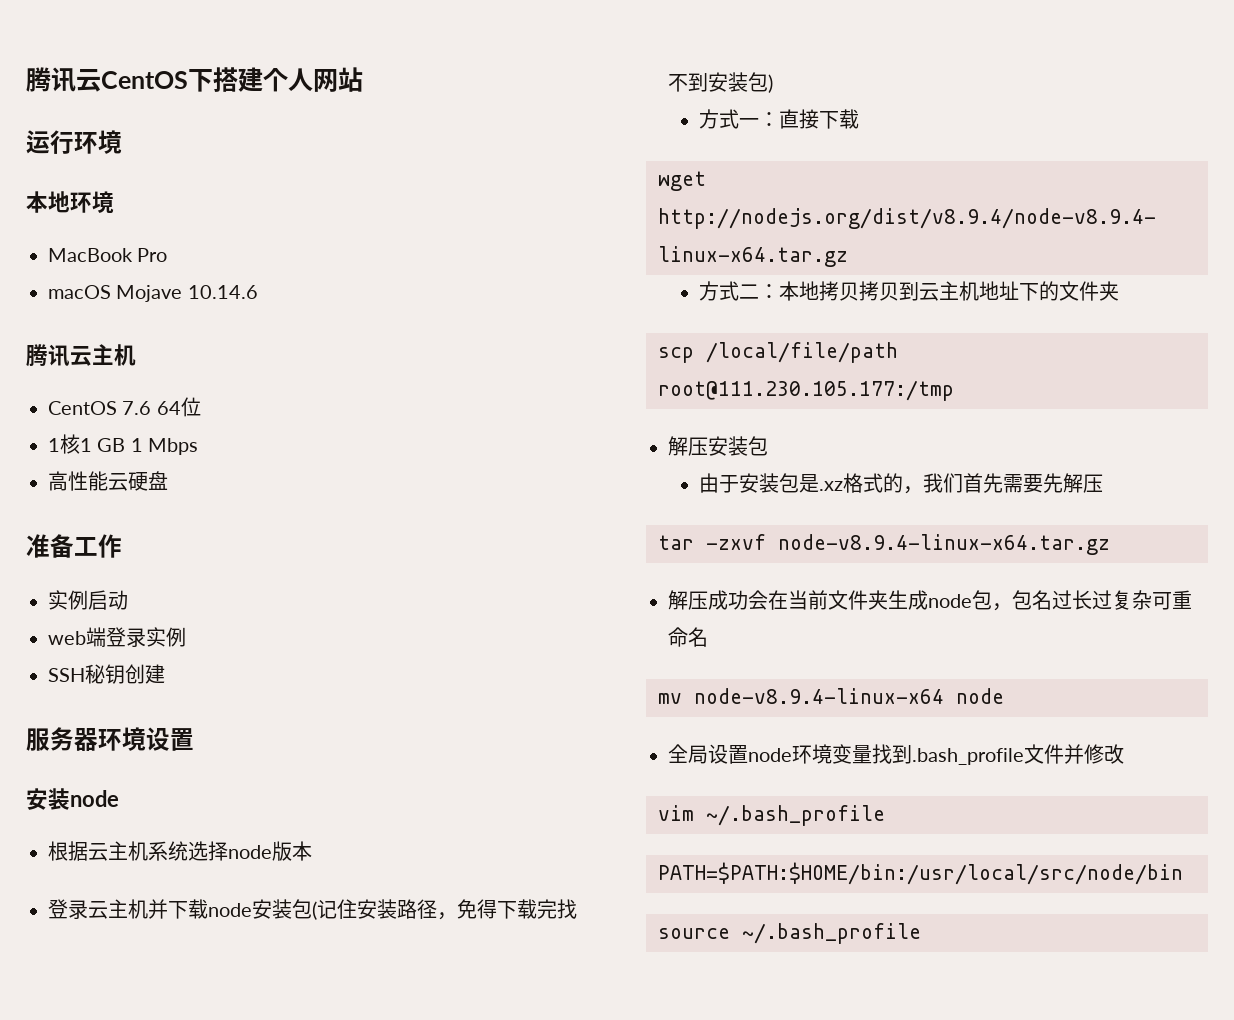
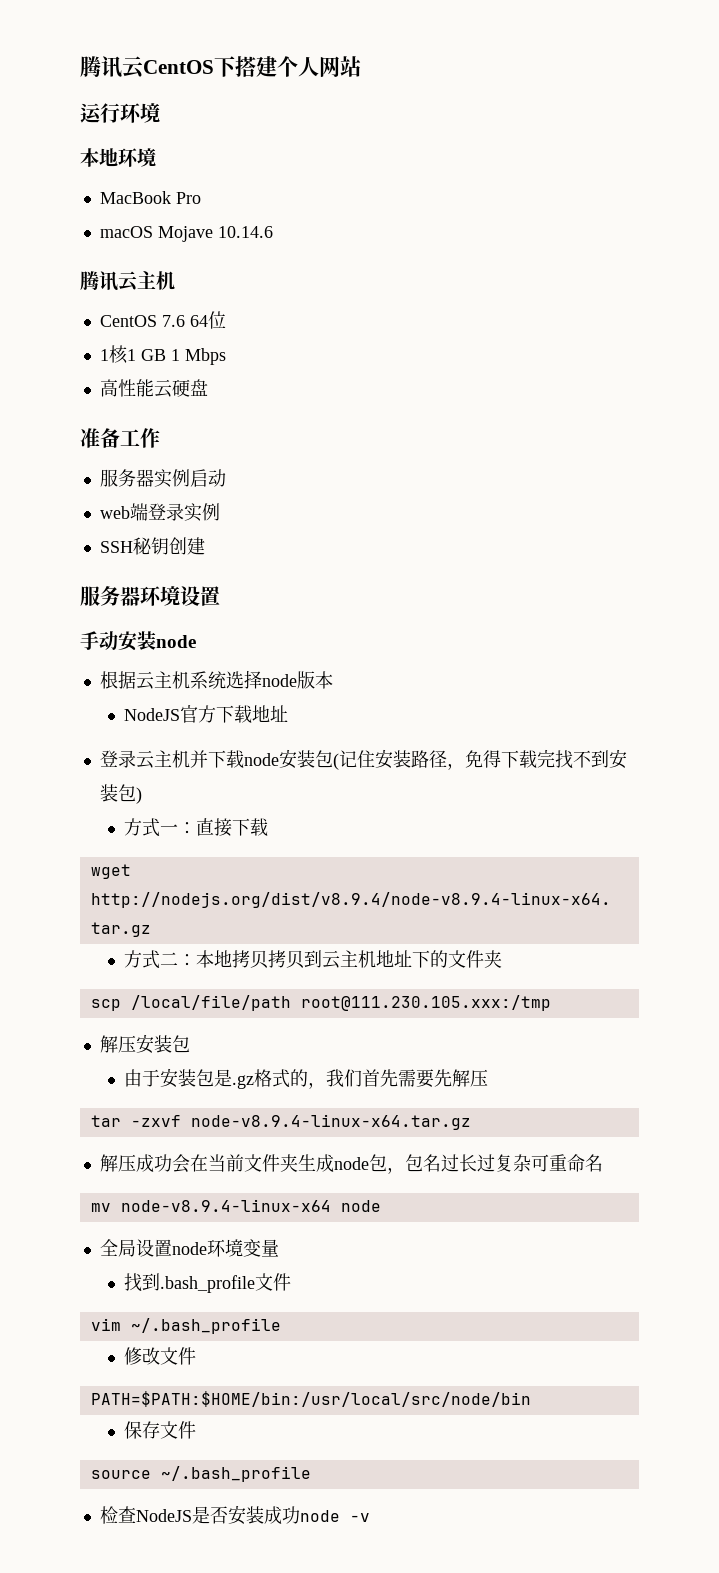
(122, 546) none -> [99,469,154,487] 服务器
(194, 739) none -> [80,631,118,650] 手动
(312, 851) none -> [124,705,289,723] // NodeJS官方下载地址
[658,380,954,401] root@111.230.105.177:/tmp -> [300,995,551,1011] root@111.230.105.xxx:/tmp
[818,481,843,491] .xz -> [232,1075,255,1089] .gz
(872, 754) none -> (279, 1248) //
[1064,744,1124,764] 并修改 -> (292, 1282) none
(885, 815) none -> [124,1347,197,1365] // 修改文件
(1183, 873) none -> [124,1421,197,1439] // 保存文件
(921, 933) none -> [99,1505,370,1525] // 检查NodeJS是否安装成功node -v

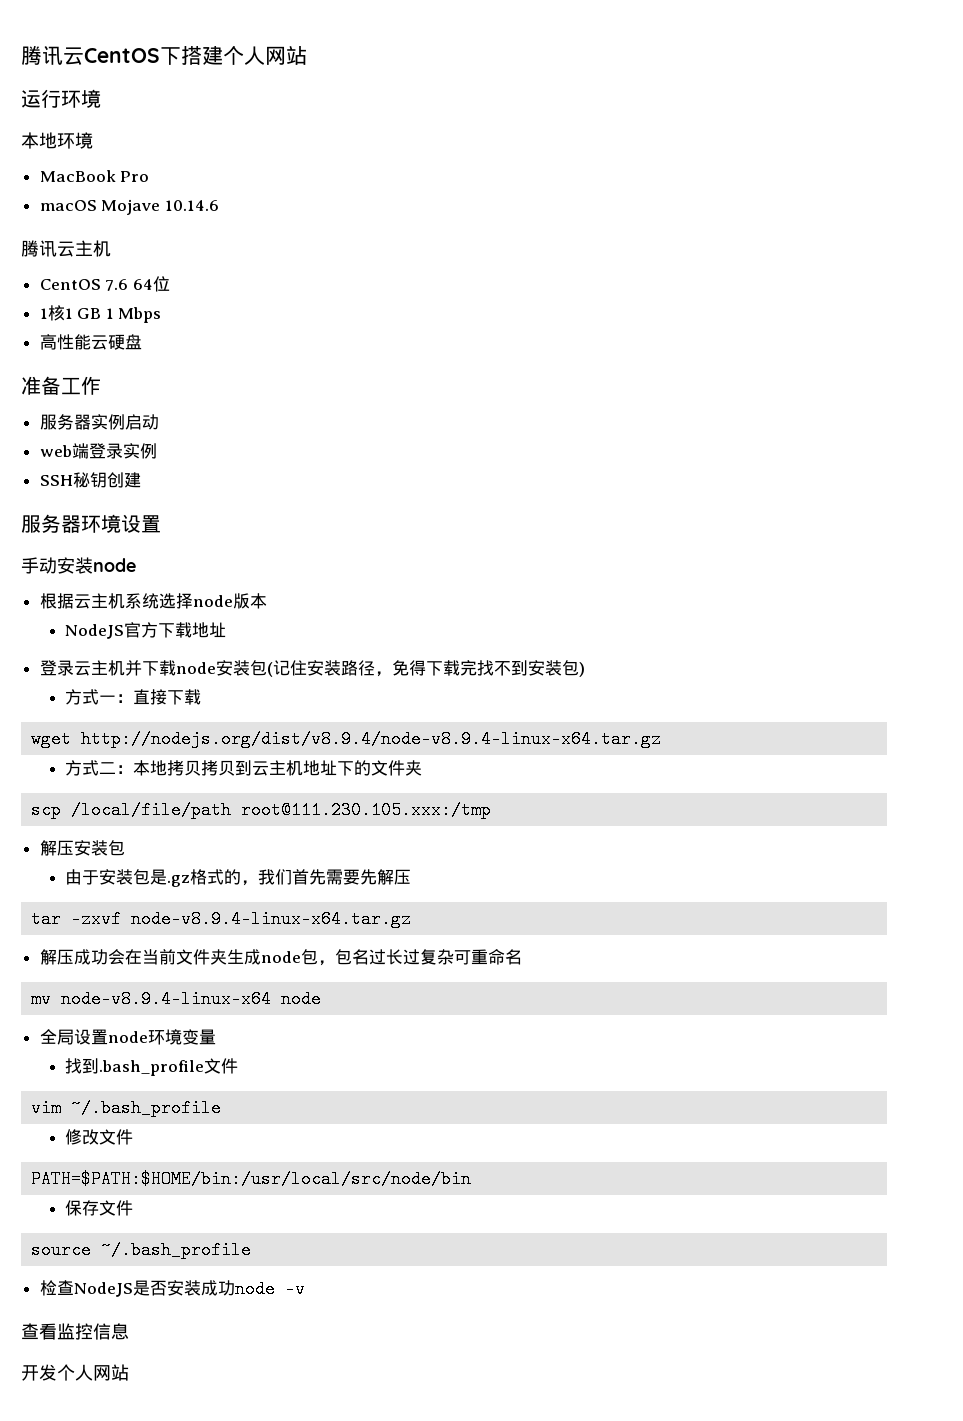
(370, 1517) none -> [21,1323,129,1340] [21,1364,129,1381] // 查看监控信息 // 开发个人网站

